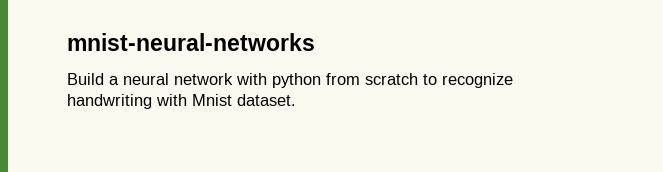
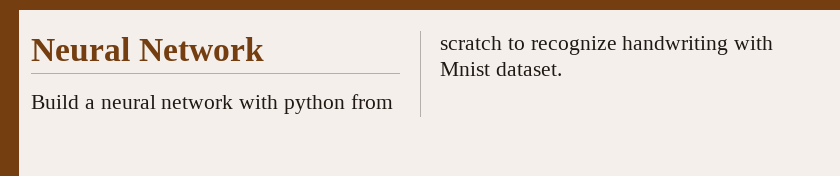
[67,33,315,51] mnist-neural-networks -> [31,37,265,61] Neural Network

